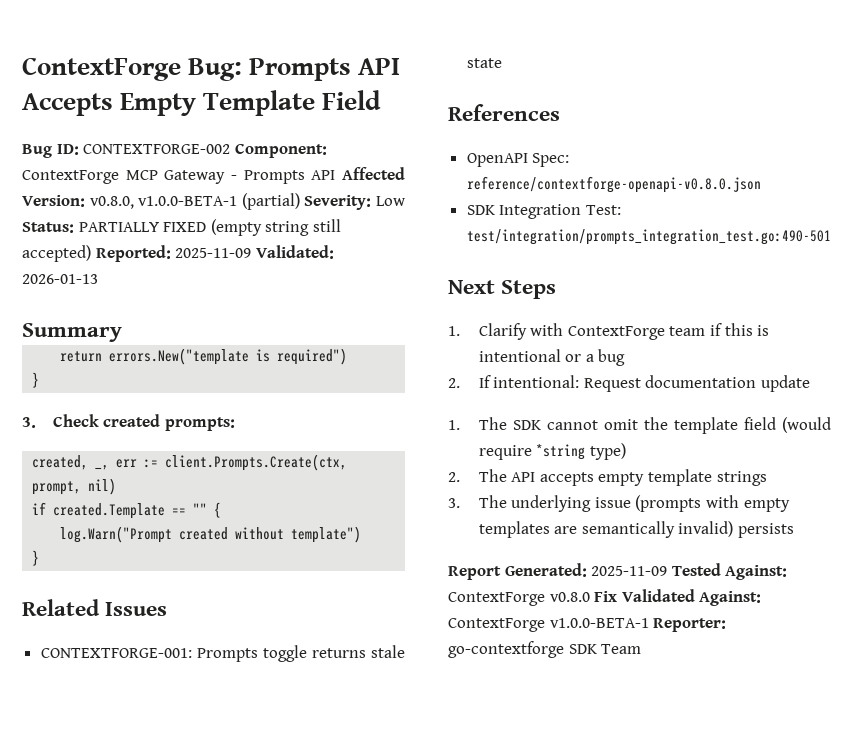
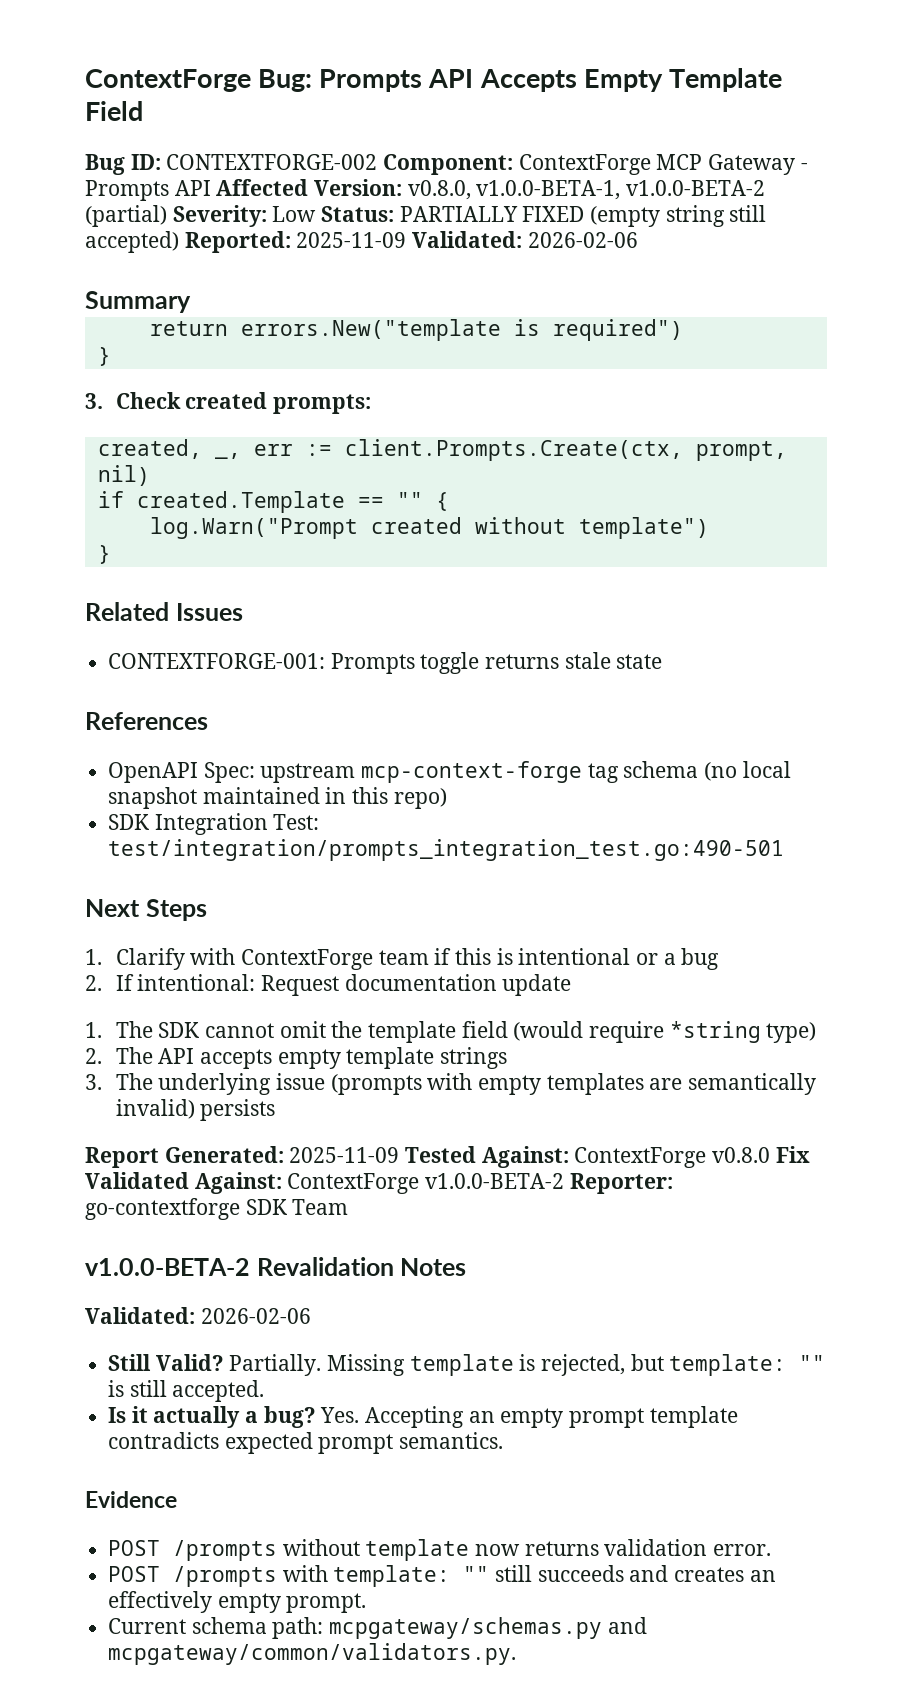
[138,196,238,206] v1.0.0-BETA-1 -> [476,180,766,200] v1.0.0-BETA-1, v1.0.0-BETA-2
[22,274,98,284] 2026-01-13 -> [527,232,638,248] 2026-02-06
[466,176,761,193] reference/contextforge-openapi-v0.8.0.json -> [260,761,791,783] [108,787,447,809] upstream mcp-context-forge tag schema (no local snapshot maintained in this repo)
[549,618,649,628] v1.0.0-BETA-1 -> [425,1173,565,1189] v1.0.0-BETA-2
(642, 649) none -> [85,1257,467,1276] [85,1307,311,1324] [108,1354,826,1376] [108,1380,265,1402] [108,1406,738,1428] [108,1432,504,1454] [85,1491,177,1508] [108,1539,772,1561] [108,1565,776,1587] [108,1591,367,1613] [108,1617,647,1639] [108,1643,517,1665] // v1.0.0-BETA-2 Revalidation Notes // Validated: 2026-02-06 // Still Valid? Partially. Missing template is rejected, but template: "" is still accepted. // Is it actually a bug? Yes. Accepting an empty prompt template contradicts expected prompt semantics. // Evidence // POST /prompts without template now returns validation error. // POST /prompts with template: "" still succeeds and creates an effectively empty prompt. // Current schema path: mcpgateway/schemas.py and mcpgateway/common/validators.py.

